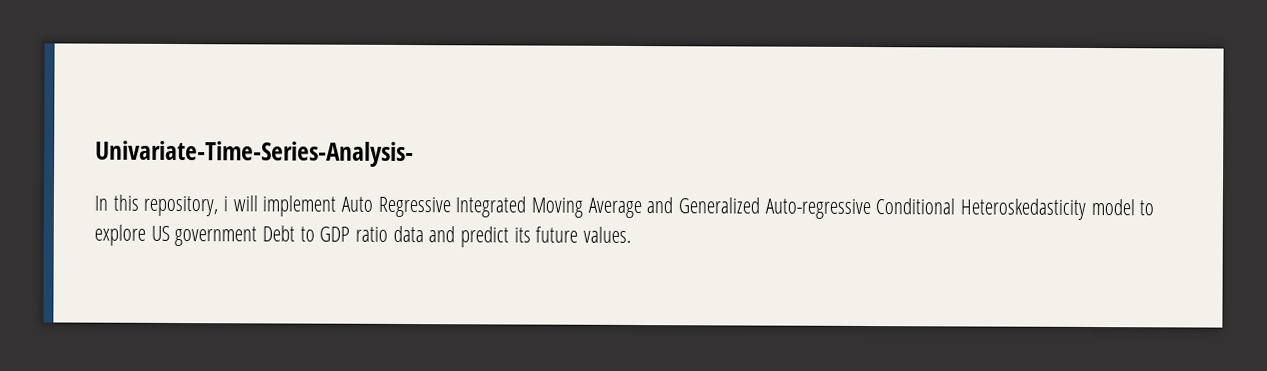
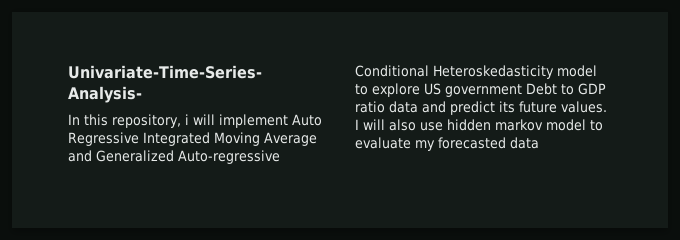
(632, 234) none -> [355,119,603,131] [355,137,539,151] I will also use hidden markov model to evaluate my forecasted data

